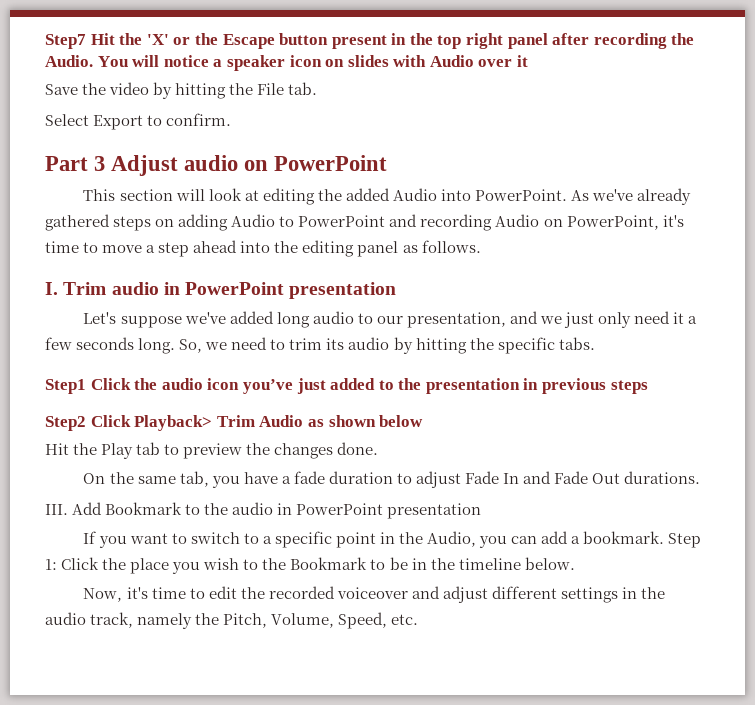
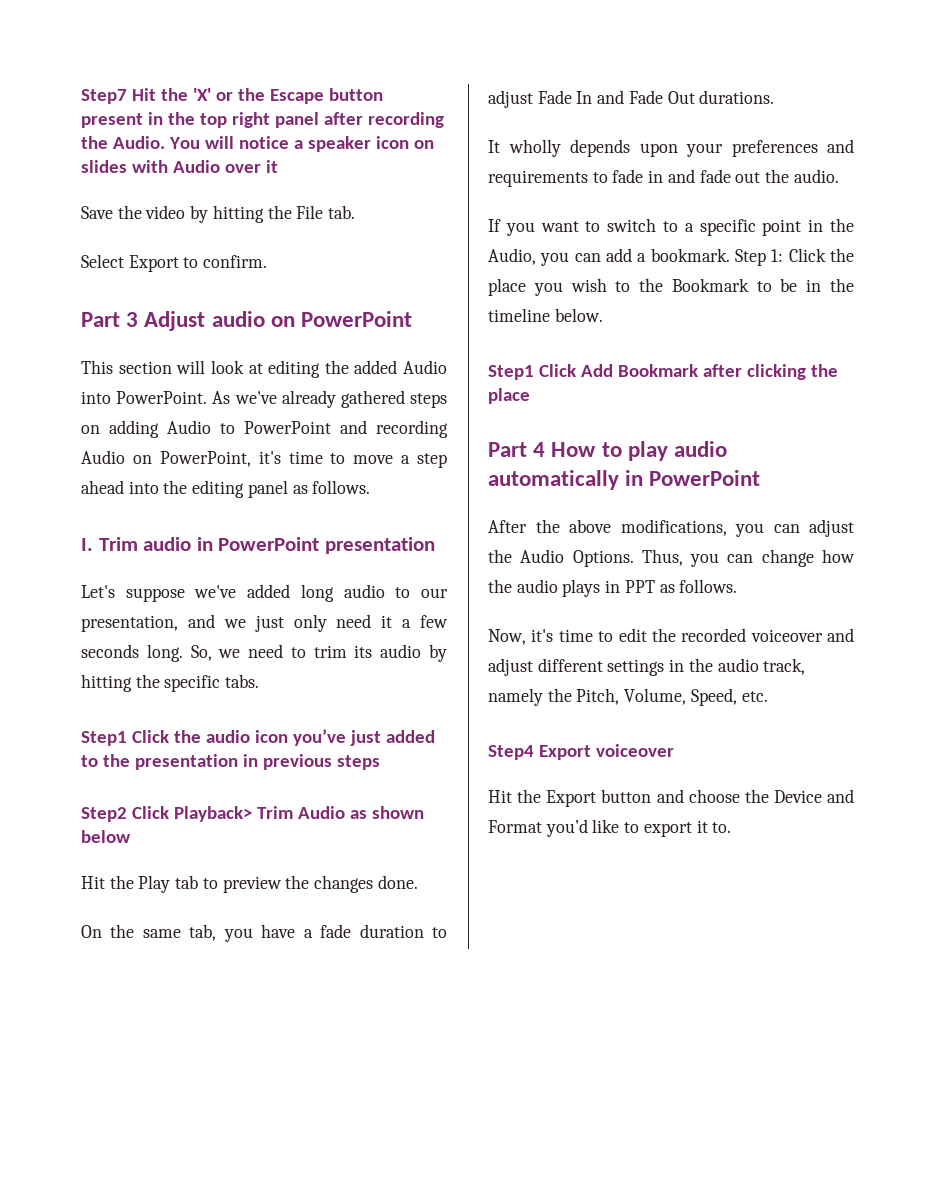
[45,502,482,519] III. Add Bookmark to the audio in PowerPoint presentation -> [488,139,854,157] [488,169,839,187] It wholly depends upon your preferences and requirements to fade in and fade out the audio.
(575, 563) none -> [488,364,838,380] [488,388,530,404] [488,441,728,461] [488,470,761,490] [488,519,854,537] [488,549,855,567] [488,579,738,597] // Step1 Click Add Bookmark after clicking the place // Part 4 How to play audio automatically in PowerPoint // After the above modifications, you can adjust the Audio Options. Thus, you can change how the audio plays in PPT as follows.
(419, 619) none -> [488,744,674,760] [488,789,854,807] [488,819,732,837] // Step4 Export voiceover // Hit the Export button and choose the Device and Format you’d like to export it to.

